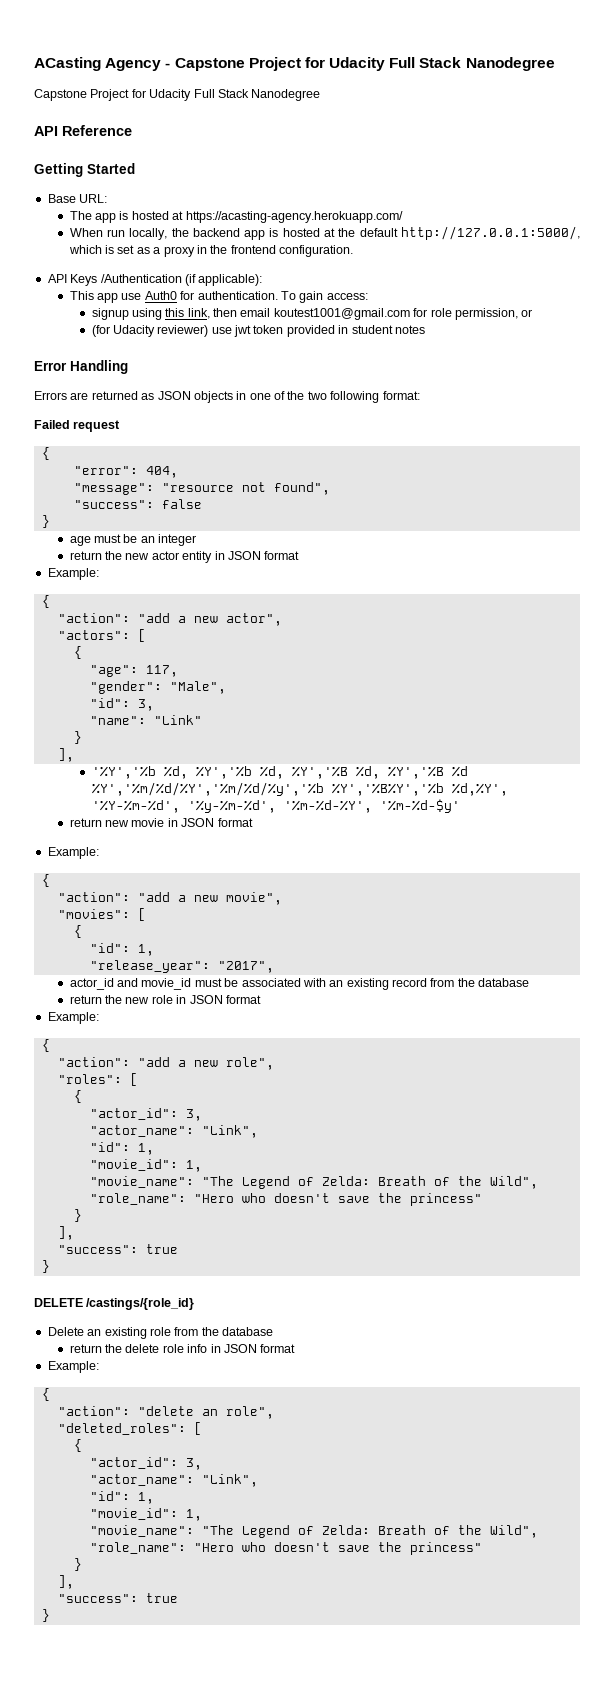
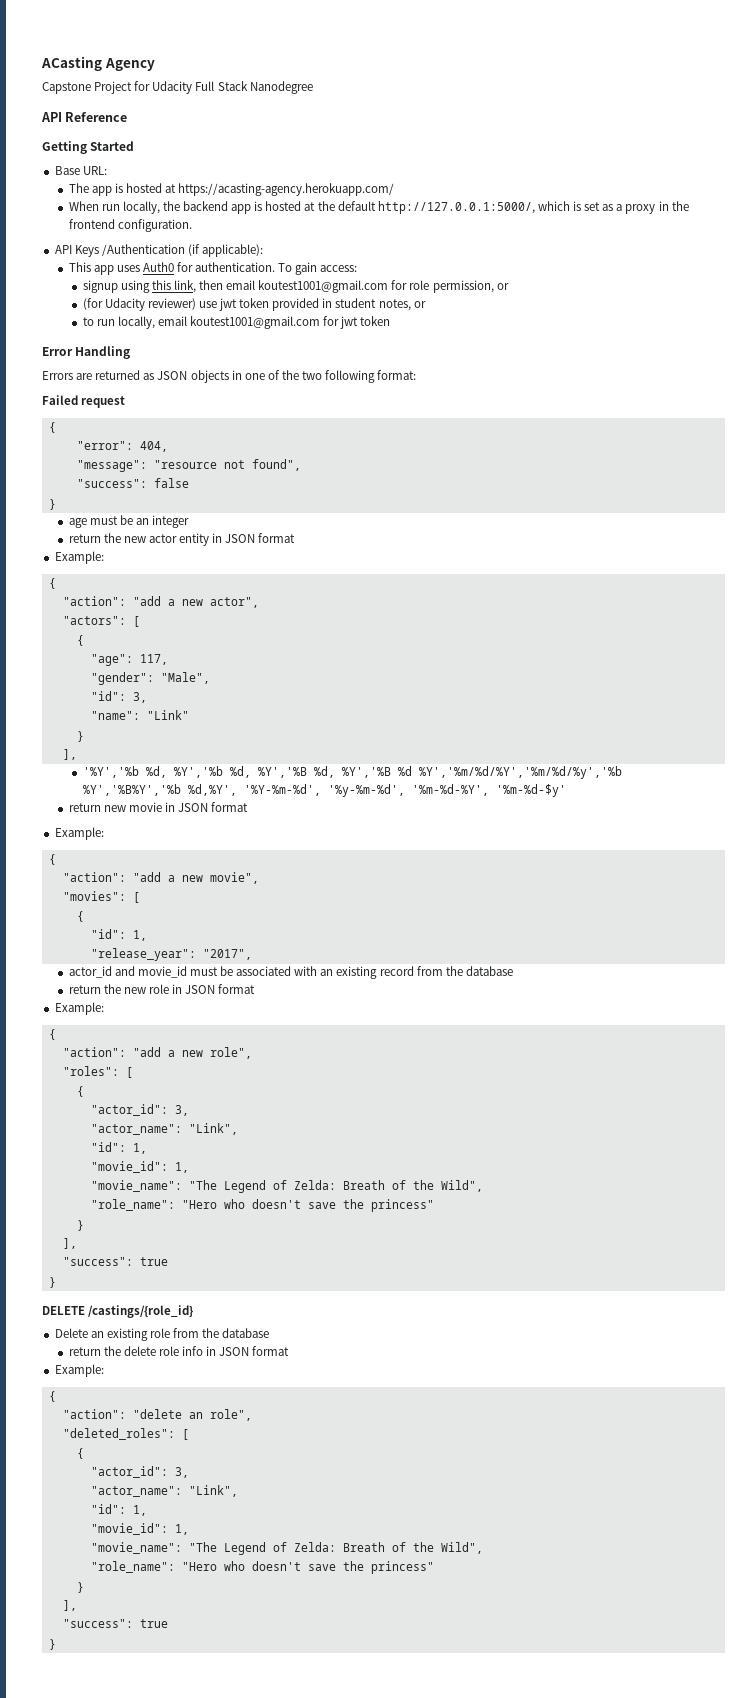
[165,57,555,71] - Capstone Project for Udacity Full Stack Nanodegree -> (155, 64) none
[121,293,142,300] use -> [116,265,140,272] uses
[394,325,425,334] notes -> [378,299,426,311] [82,316,391,329] notes, or // to run locally, email koutest1001@gmail.com for jwt token

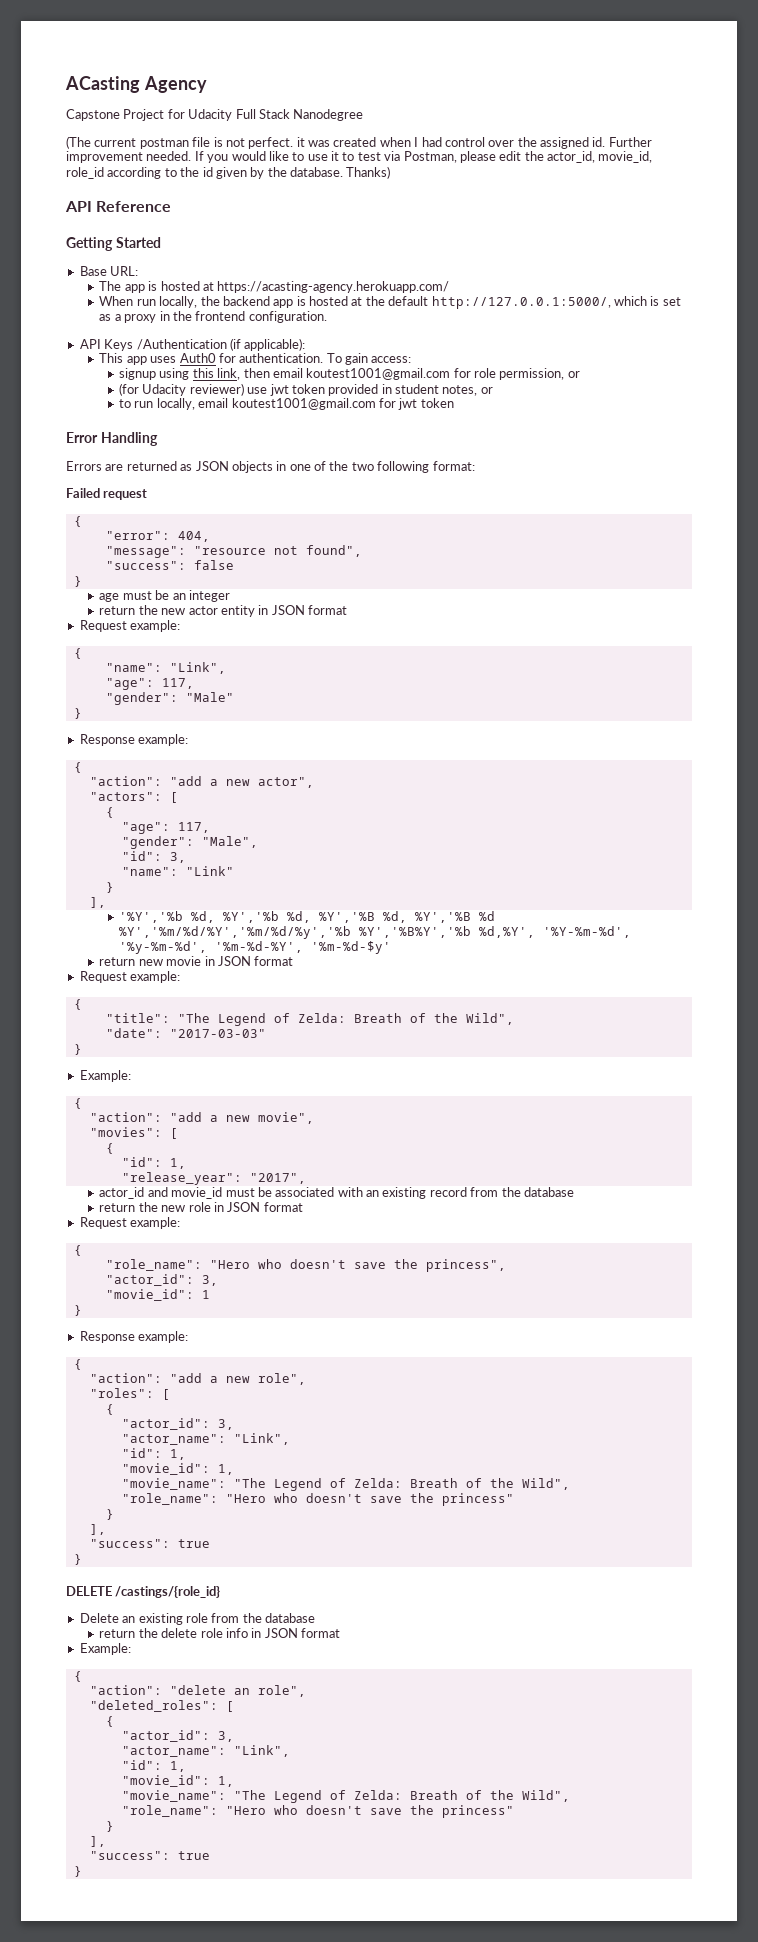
(313, 87) none -> [66,136,652,149] [66,151,653,163] [66,166,391,179] // (The current postman file is not perfect. it was created when I had control over the assigned id. Further improvement needed. If you would like to use it to test via Postman, please edit the actor_id, movie_id, role_id according to the id given by the database. Thanks)
[54,551,104,564] Example: -> [79,620,181,632] [73,648,82,659] [105,662,226,674] [105,678,194,690] [105,692,234,705] [73,708,82,719] [79,734,189,746] Request example: // { // "name": "Link", // "age": 117, // "gender": "Male" // } // Response example:
(249, 807) none -> [79,971,181,983] [73,999,82,1010] [105,1013,514,1026] [105,1028,266,1038] [73,1044,82,1055] // Request example: // { // "title": "The Legend of Zelda: Breath of the Wild", // "date": "2017-03-03" // }
[54,1002,104,1015] Example: -> [79,1217,181,1229] [73,1245,82,1256] [105,1259,506,1272] [105,1274,218,1286] [105,1289,210,1301] [73,1305,82,1316] [79,1331,189,1343] Request example: // { // "role_name": "Hero who doesn't save the princess", // "actor_id": 3, // "movie_id": 1 // } // Response example:

